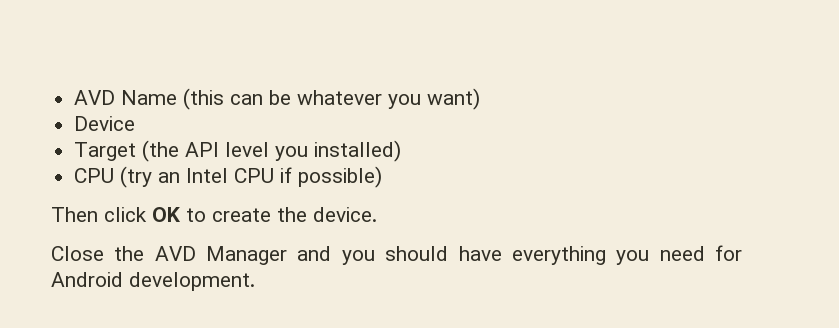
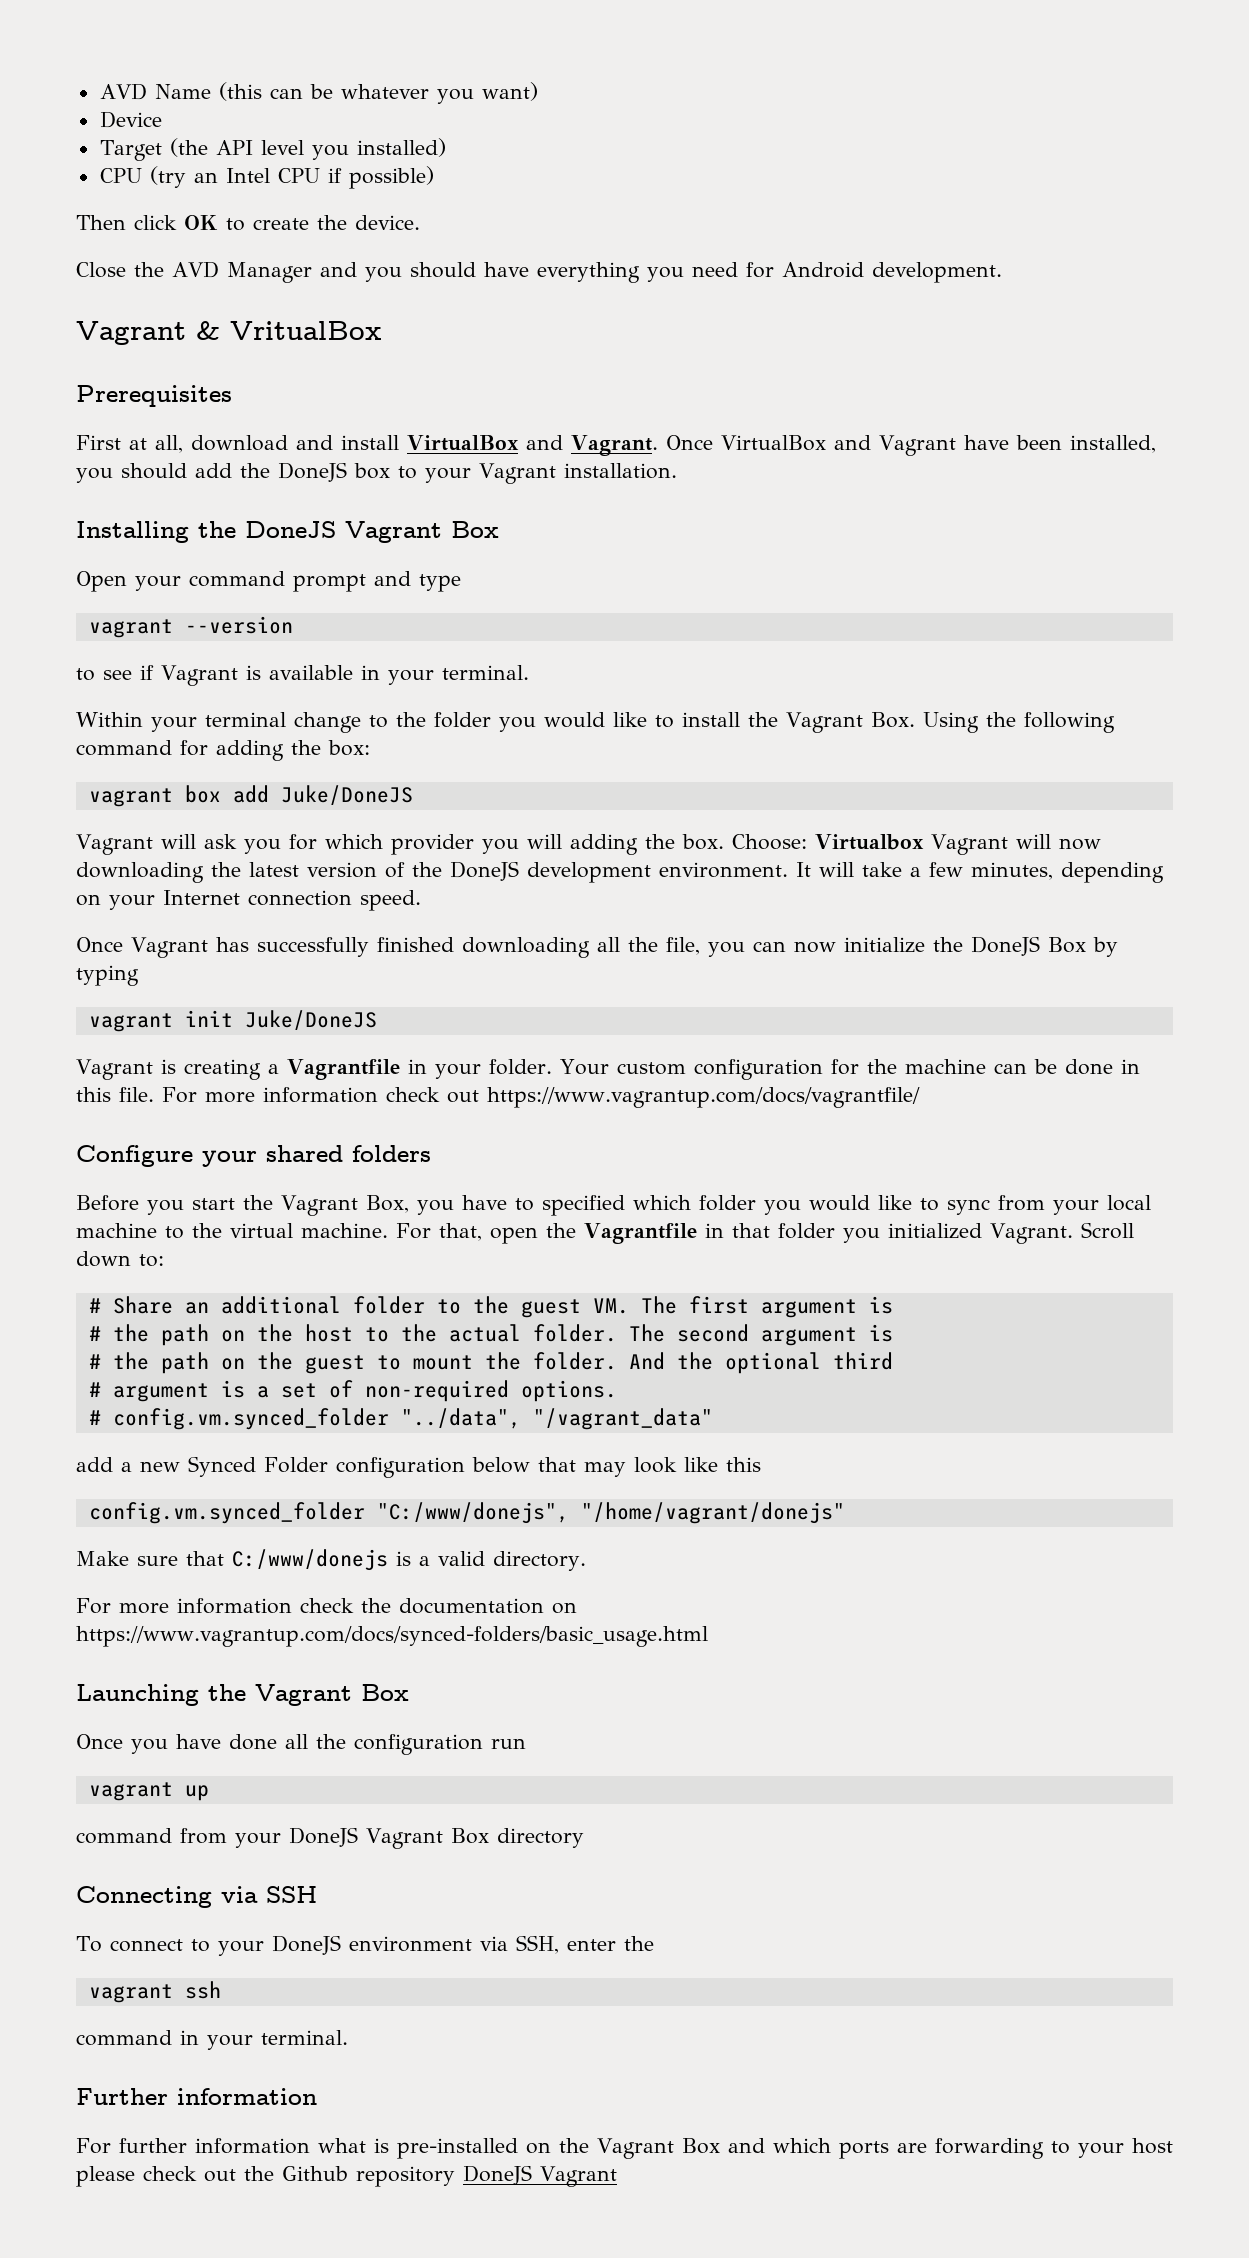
(255, 281) none -> [76,321,382,345] [76,385,232,407] [76,435,1156,456] [76,462,677,484] [76,521,499,543] [76,571,461,592] [88,616,293,638] [76,665,529,686] [76,712,1115,733] [76,740,370,761] [88,785,413,807] [76,834,1101,855] [76,861,1164,883] [76,890,421,911] [76,936,1118,958] [76,965,139,986] [88,1010,377,1032] [76,1059,1140,1080] [76,1087,920,1108] [76,1145,431,1167] [76,1195,1151,1216] [76,1222,1134,1244] [76,1251,164,1267] [88,1296,893,1318] [88,1324,893,1346] [88,1352,893,1374] [88,1380,617,1402] [88,1408,713,1430] [76,1456,761,1478] [88,1502,845,1524] [76,1549,586,1571] [76,1598,577,1614] [76,1626,708,1647] [76,1684,409,1706] [76,1734,526,1755] [88,1782,209,1801] [76,1827,584,1849] [76,1886,317,1908] [76,1935,654,1956] [88,1981,221,2003] [76,2030,348,2050] [76,2088,317,2105] [76,2138,1173,2159] [76,2165,617,2187] // Vagrant & VritualBox // Prerequisites // First at all, download and install VirtualBox and Vagrant. Once VirtualBox and Vagrant have been installed, you should add the DoneJS box to your Vagrant installation. // Installing the DoneJS Vagrant Box // Open your command prompt and type // vagrant --version // to see if Vagrant is available in your terminal. // Within your terminal change to the folder you would like to install the Vagrant Box. Using the following command for adding the box: // vagrant box add Juke/DoneJS // Vagrant will ask you for which provider you will adding the box. Choose: Virtualbox Vagrant will now downloading the latest version of the DoneJS development environment. It will take a few minutes, depending on your Internet connection speed. // Once Vagrant has successfully finished downloading all the file, you can now initialize the DoneJS Box by typing // vagrant init Juke/DoneJS // Vagrant is creating a Vagrantfile in your folder. Your custom configuration for the machine can be done in this file. For more information check out https://www.vagrantup.com/docs/vagrantfile/ // Configure your shared folders // Before you start the Vagrant Box, you have to specified which folder you would like to sync from your local machine to the virtual machine. For that, open the Vagrantfile in that folder you initialized Vagrant. Scroll down to: // # Share an additional folder to the guest VM. The first argument is // # the path on the host to the actual folder. The second argument is // # the path on the guest to mount the folder. And the optional third // # argument is a set of non-required options. // # config.vm.synced_folder "../data", "/vagrant_data" // add a new Synced Folder configuration below that may look like this // config.vm.synced_folder "C:/www/donejs", "/home/vagrant/donejs" // Make sure that C:/www/donejs is a valid directory. // For more information check the documentation on https://www.vagrantup.com/docs/synced-folders/basic_usage.html // Launching the Vagrant Box // Once you have done all the configuration run // vagrant up // command from your DoneJS Vagrant Box directory // Connecting via SSH // To connect to your DoneJS environment via SSH, enter the // vagrant ssh // command in your terminal. // Further information // For further information what is pre-installed on the Vagrant Box and which ports are forwarding to your host please check out the Github repository DoneJS Vagrant

